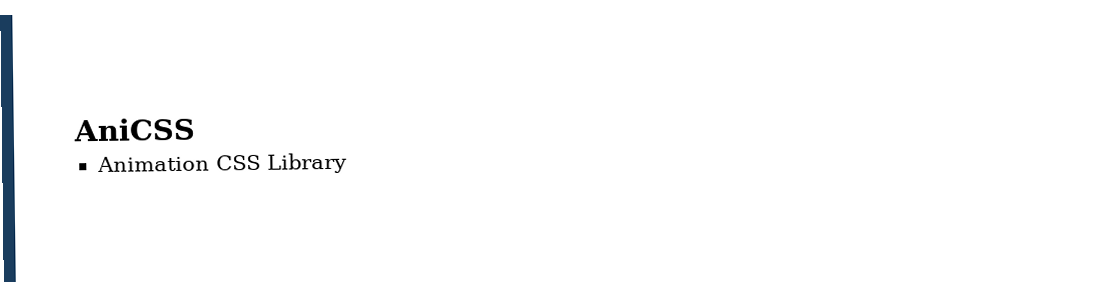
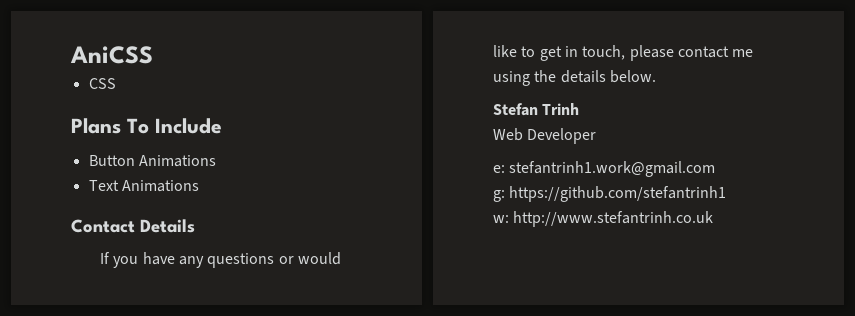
[96,155,210,173] Animation -> (153, 55) none
[266,152,347,174] Library -> [71,118,222,134] [88,155,216,167] [88,180,199,192] [71,219,195,233] [100,252,341,268] [493,45,754,61] [493,70,656,86] [493,103,580,116] [493,128,597,144] [493,161,716,177] [493,186,727,202] [493,211,714,227] // Plans To Include // Button Animations // Text Animations // Contact Details // If you have any questions or would like to get in touch, please contact me using the details below. // Stefan Trinh // Web Developer // e: stefantrinh1.work@gmail.com // g: https://github.com/stefantrinh1 // w: http://www.stefantrinh.co.uk

